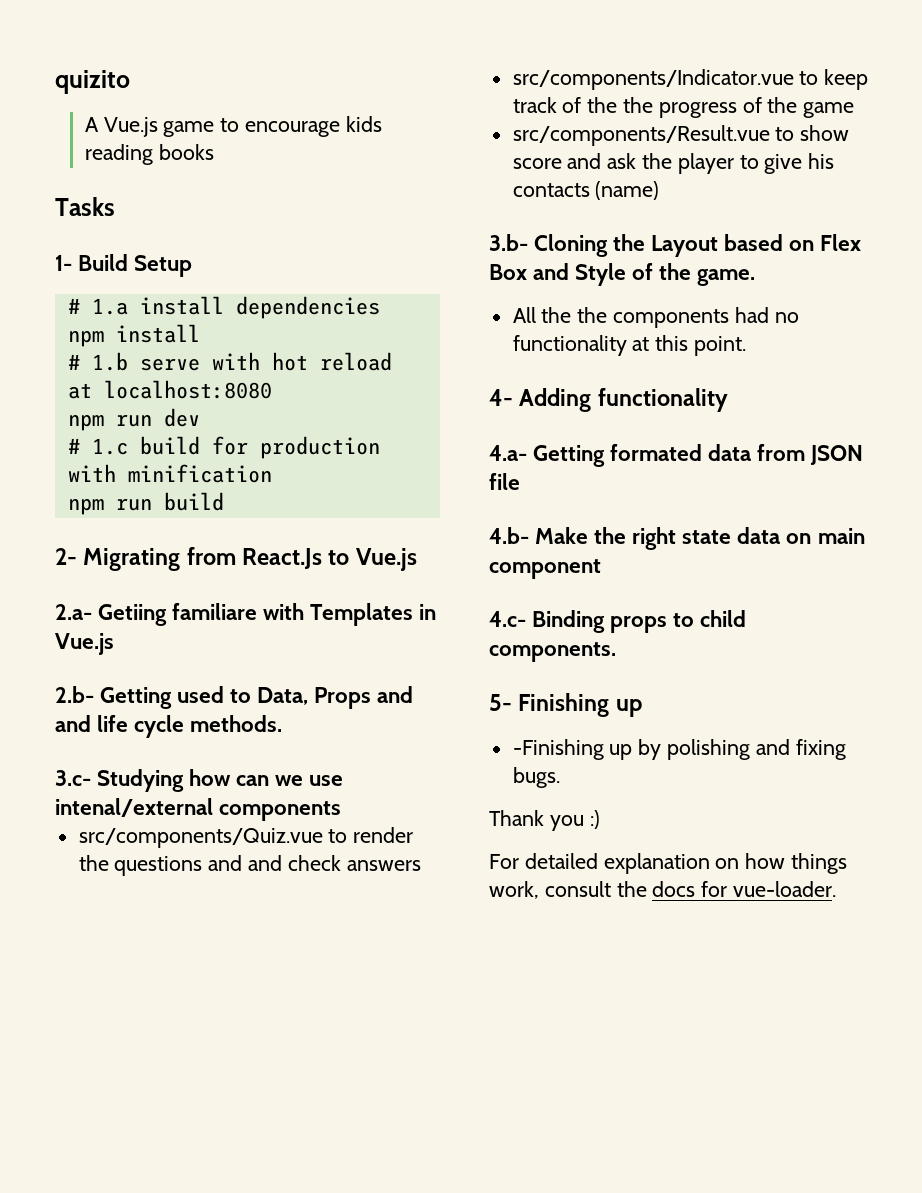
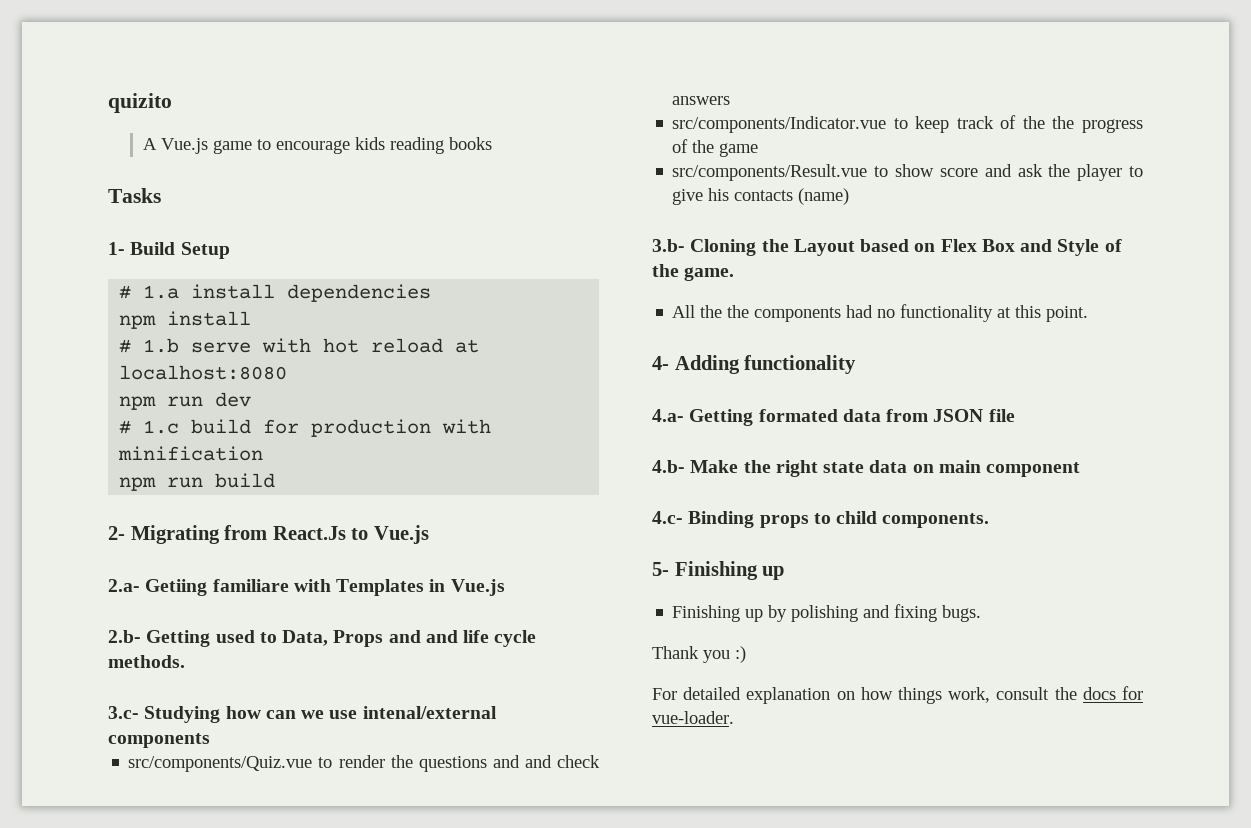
[512,739,604,760] -Finishing -> [672,605,741,622] Finishing

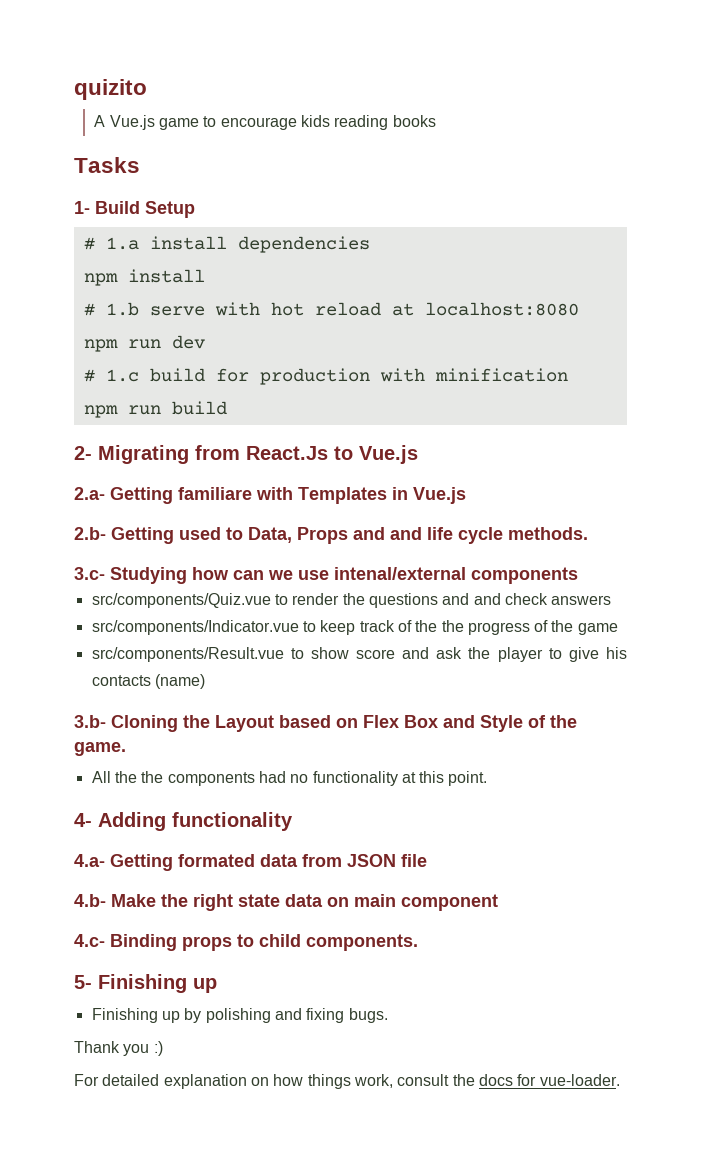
[145,579,208,596] Getiing -> [110,487,173,504] Getting

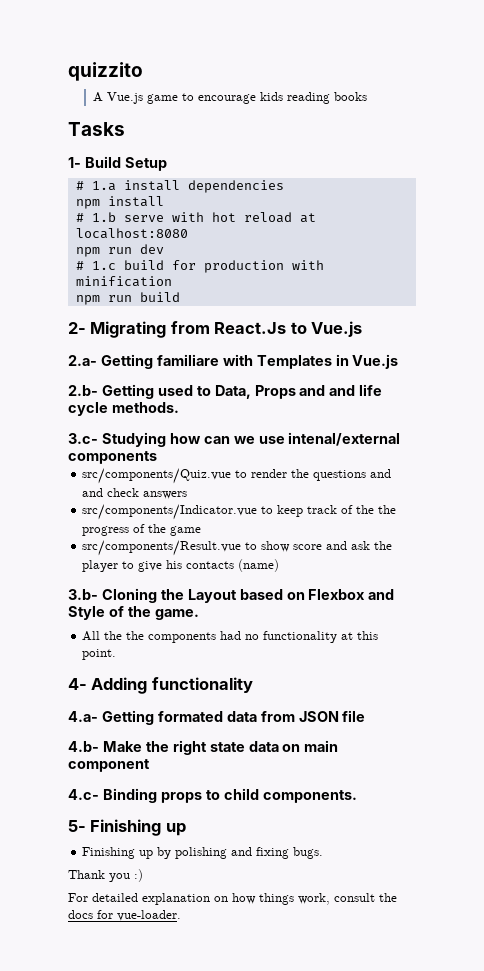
[74,79,147,100] quizito -> [68,62,143,81] quizzito
[363,715,438,728] Flex Box -> [308,589,366,600] Flexbox

